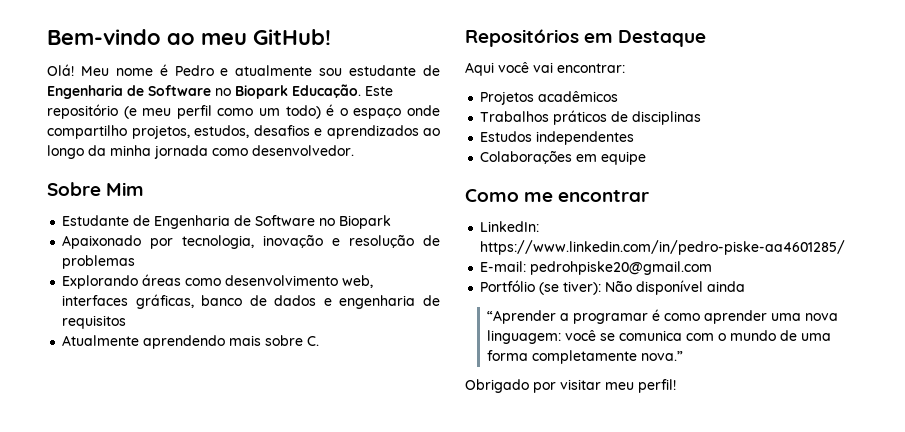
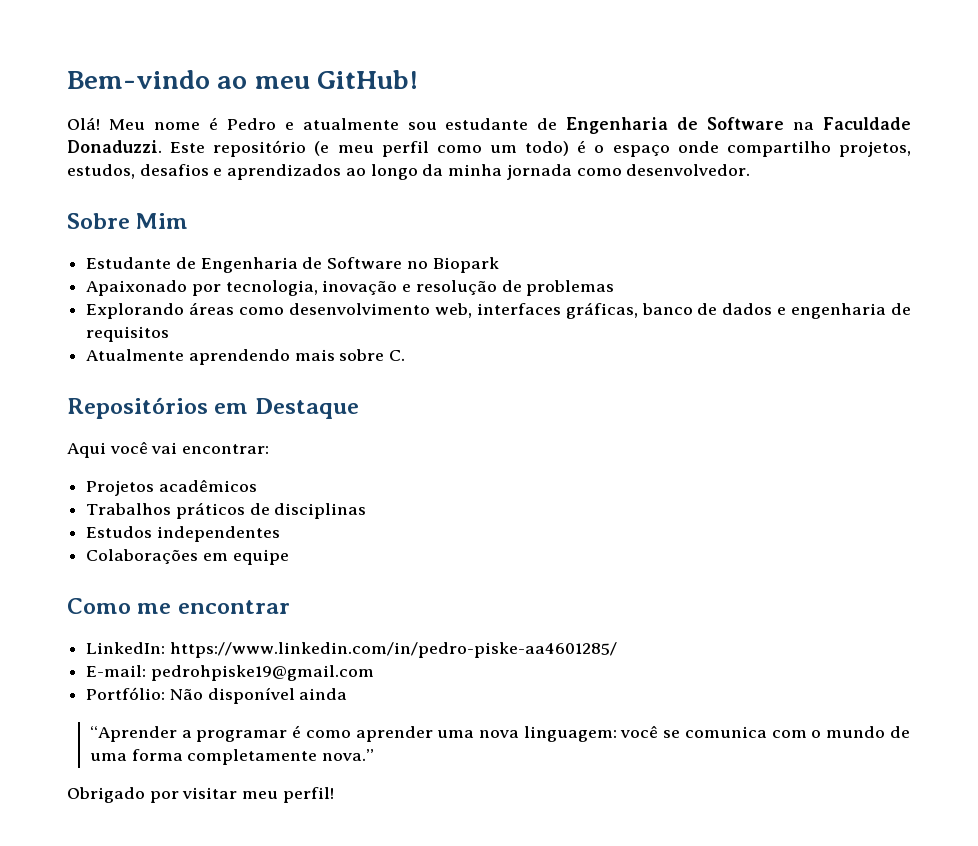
[215,84,361,99] no Biopark Educação. -> [793,117,912,130] [67,140,162,153] na Faculdade Donaduzzi.
[530,261,713,275] [480,280,602,295] pedrohpiske20@gmail.com // Portfólio (se tiver): -> [150,665,374,681] [86,687,166,700] pedrohpiske19@gmail.com // Portfólio:

